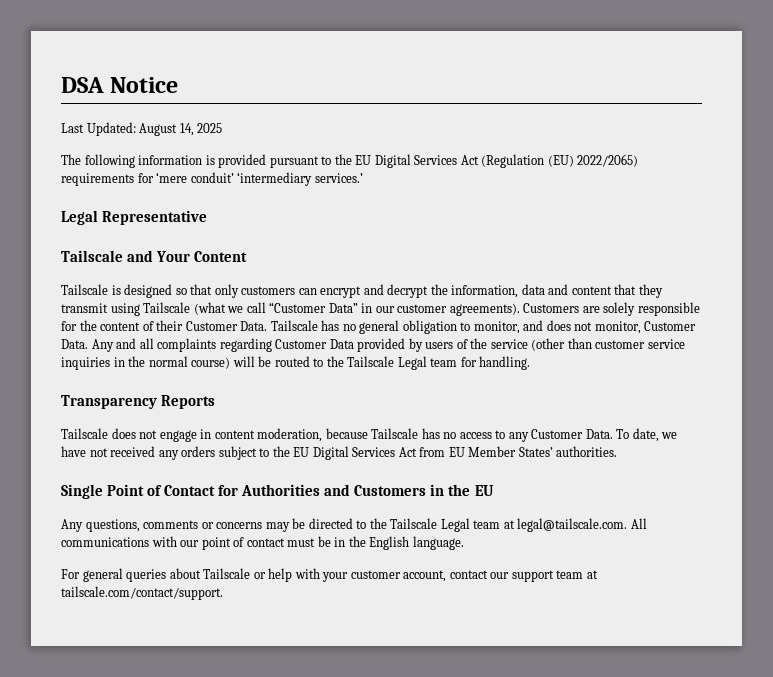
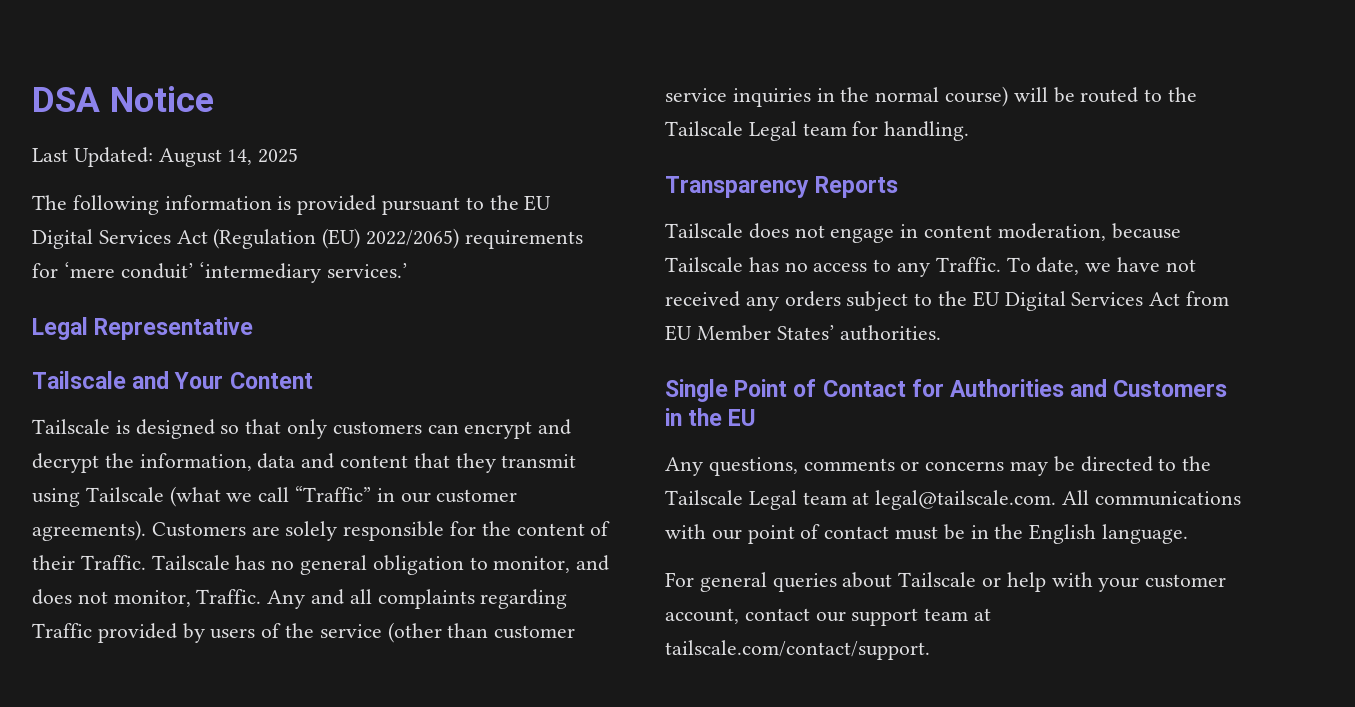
[269,302,358,313] “Customer Data” -> [295,486,372,502] “Traffic”
[185,321,268,331] Customer Data. -> [80,555,146,570] Traffic.
[644,321,697,331] [61,339,88,349] Customer Data. -> [196,589,262,604] Traffic.
[275,339,354,349] Customer Data -> [32,623,92,638] Traffic
[531,429,613,439] Customer Data. -> [935,257,1001,272] Traffic.

